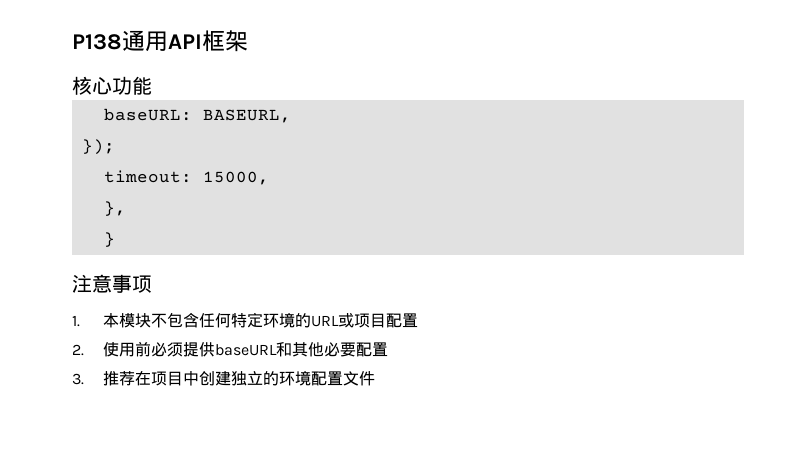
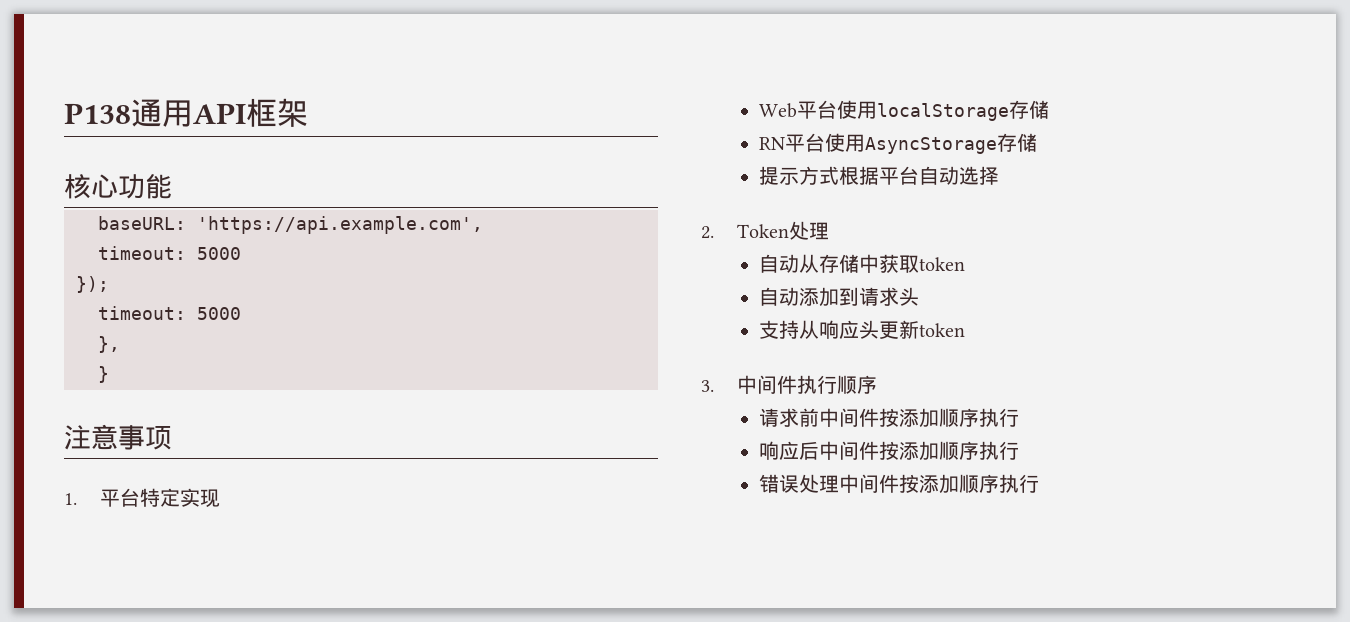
[202,109,291,123] BASEURL, -> [197,216,483,234] [98,246,241,260] 'https://api.example.com', // timeout: 5000
[202,171,269,185] 15000, -> [197,307,241,320] 5000
[102,312,418,328] [72,341,388,357] [72,370,375,386] 本模块不包含任何特定环境的URL或项目配置 // 2.使用前必须提供baseURL和其他必要配置 // 3.推荐在项目中创建独立的环境配置文件 -> [100,488,221,508] [759,100,1050,121] [759,133,1038,154] [759,166,1000,185] [701,221,830,240] [759,254,966,273] [759,287,920,307] [759,320,966,339] [701,375,878,394] [759,408,1020,428] [759,441,1020,461] [759,474,1040,494] 平台特定实现 // Web平台使用localStorage存储 // RN平台使用AsyncStorage存储 // 提示方式根据平台自动选择 // 2. Token处理 // 自动从存储中获取token // 自动添加到请求头 // 支持从响应头更新token // 3.中间件执行顺序 // 请求前中间件按添加顺序执行 // 响应后中间件按添加顺序执行 // 错误处理中间件按添加顺序执行

